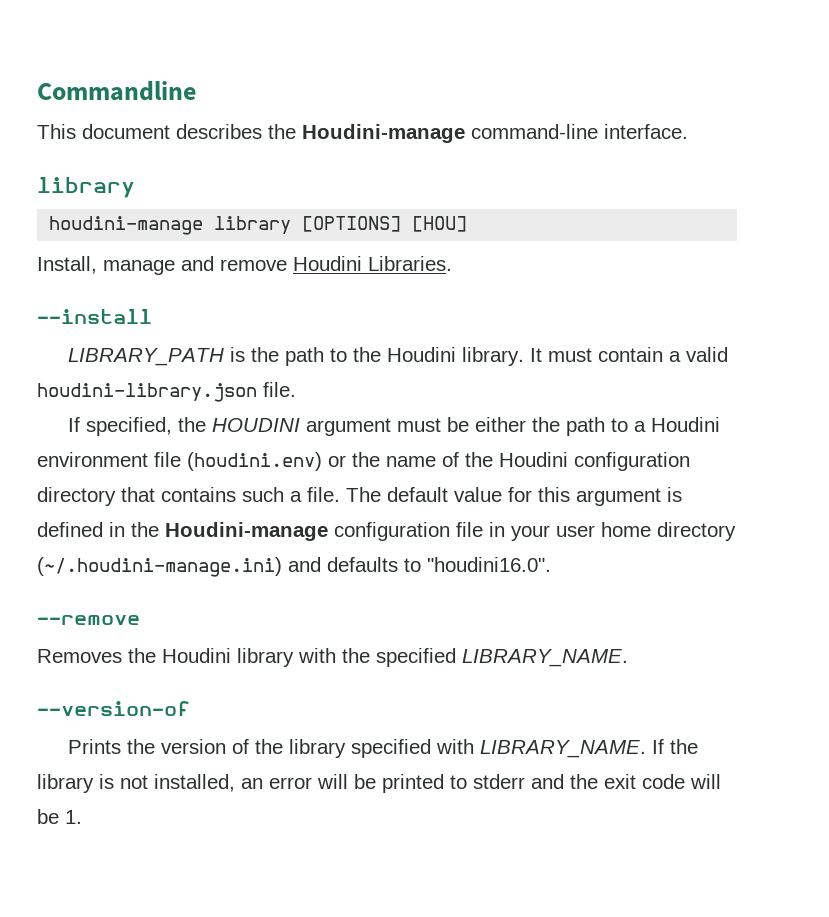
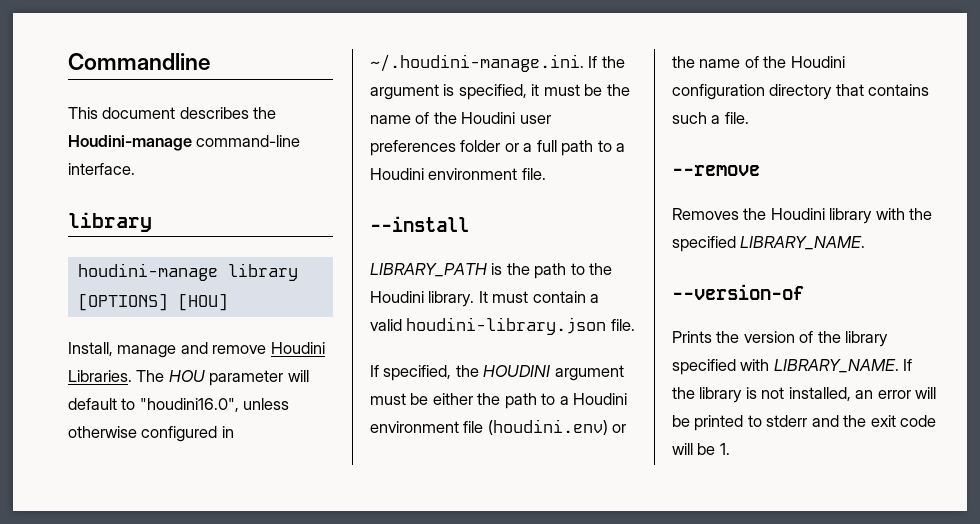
(452, 263) none -> [136,370,309,386] [68,398,290,412] [68,426,234,442] [370,54,625,72] [370,84,630,100] [370,112,551,124] [370,140,626,156] [370,168,546,180] The HOU parameter will default to "houdini16.0", unless otherwise configured in ~/.houdini-manage.ini. If the argument is specified, it must be the name of the Houdini user preferences folder or a full path to a Houdini environment file.
[346,487,682,506] [37,522,736,541] [37,557,551,577] The default value for this argument is defined in the Houdini-manage configuration file in your user home directory (~/.houdini-manage.ini) and defaults to "houdini16.0". -> (749, 118) none

